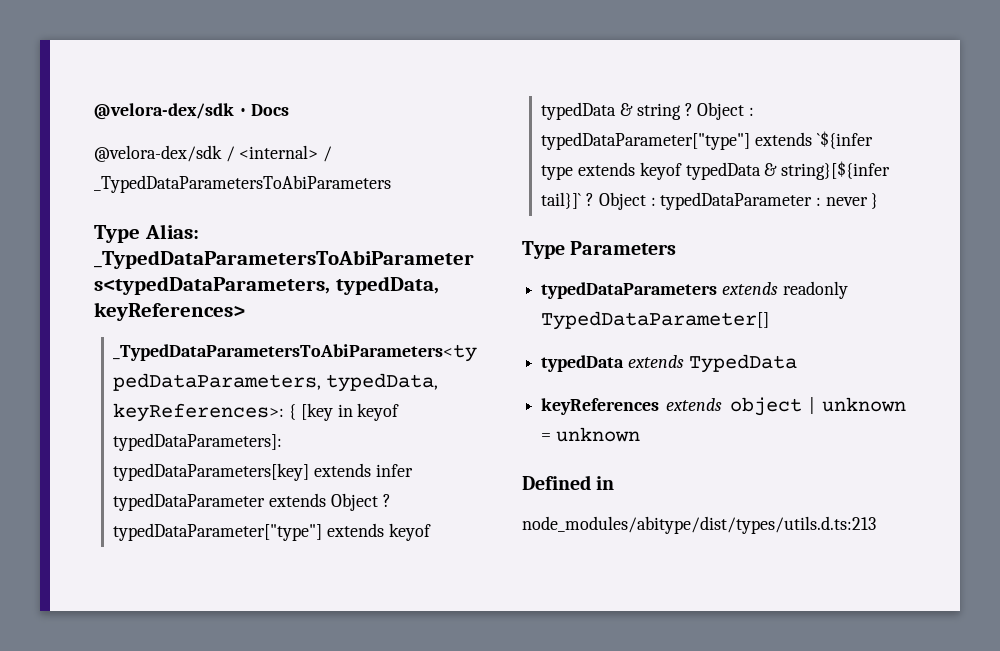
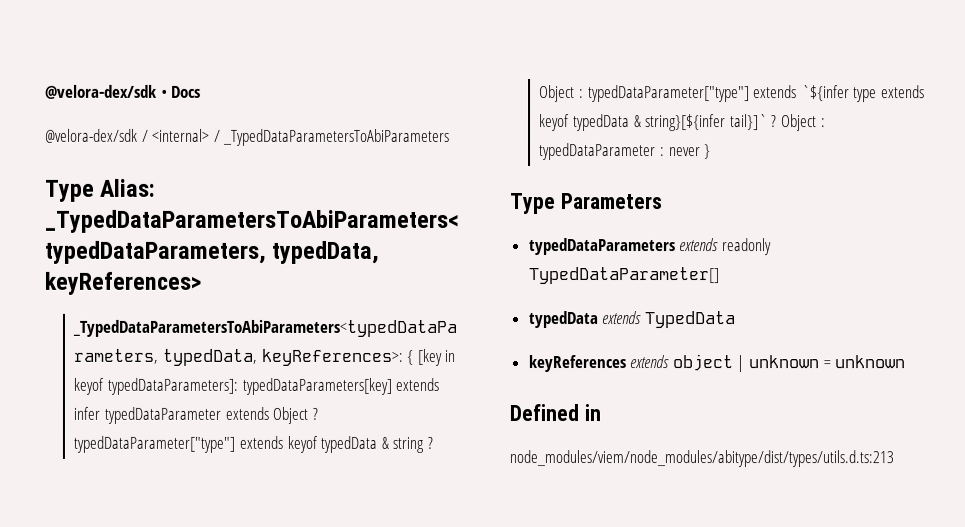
[522,516,876,534] node_modules/abitype/dist/types/utils.d.ts:213 -> [509,450,894,468] node_modules/viem/node_modules/abitype/dist/types/utils.d.ts:213

